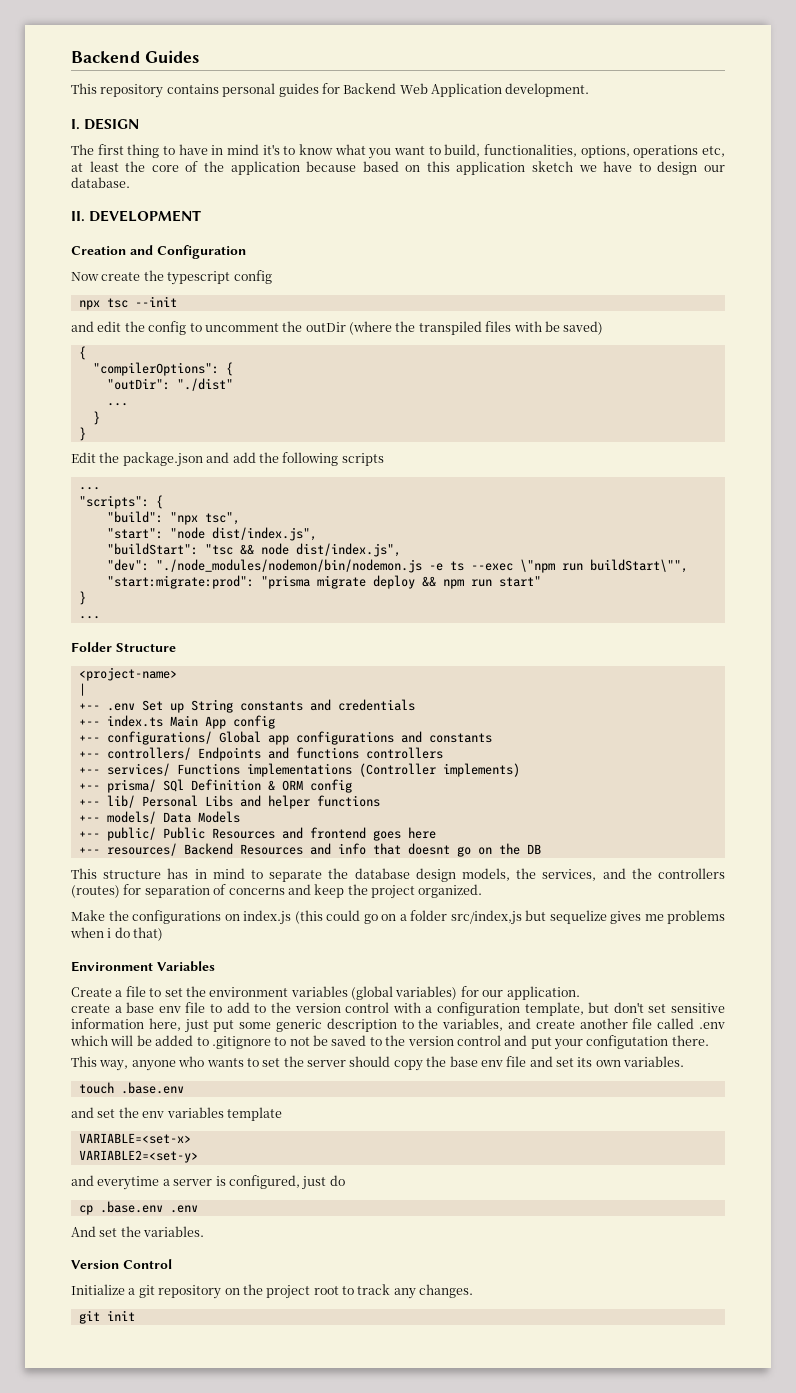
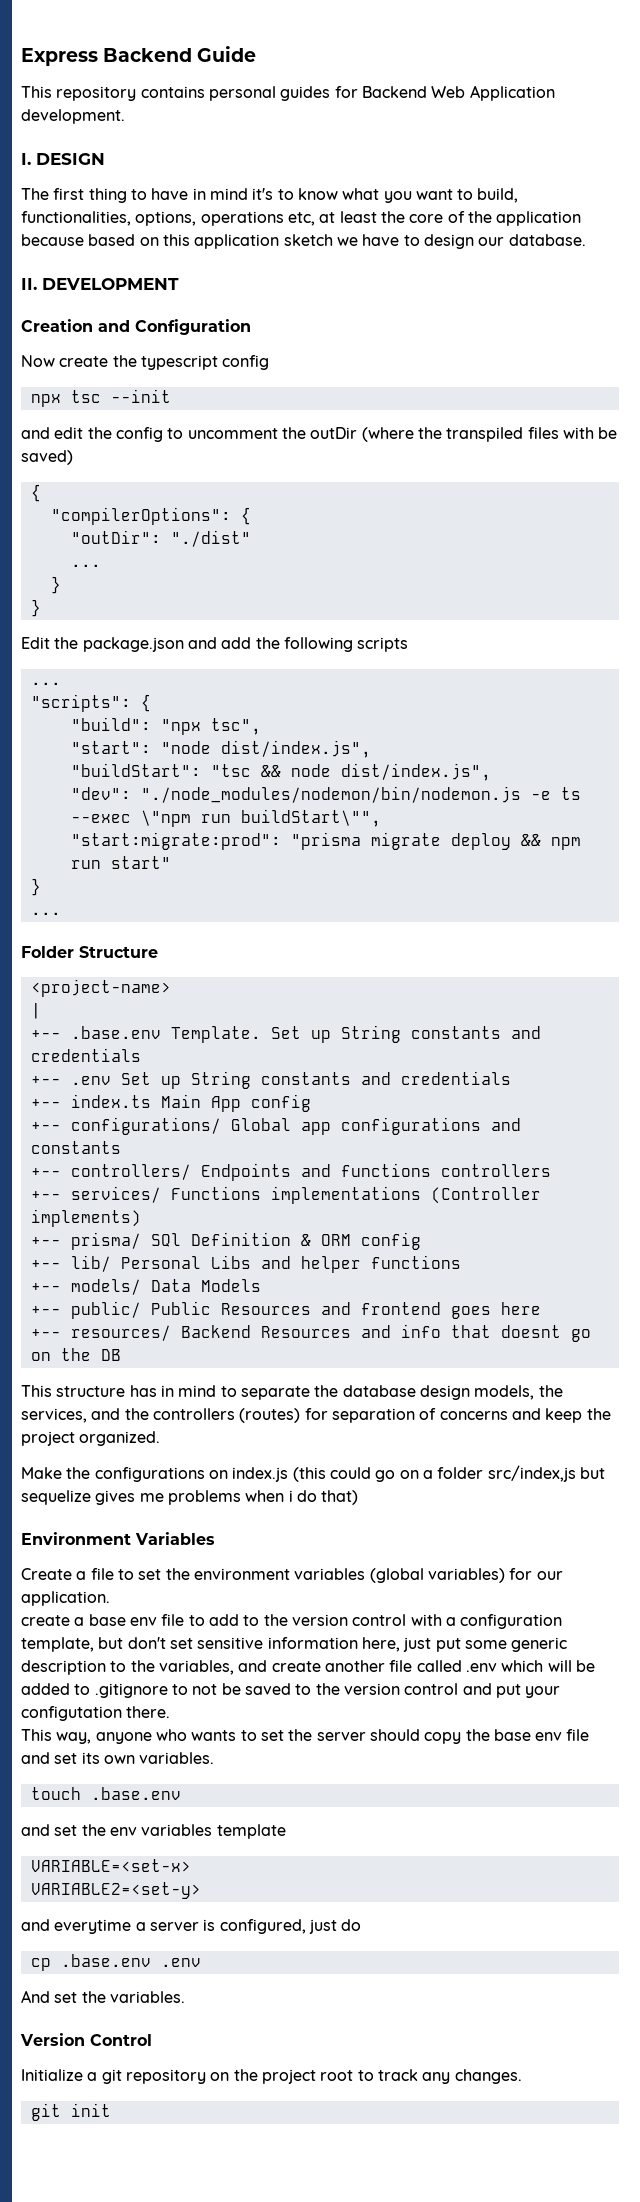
[71,50,199,63] Backend Guides -> [21,46,257,66] Express Backend Guide
(86, 689) none -> [30,1025,541,1043] [30,1048,141,1062] // +-- .base.env Template. Set up String constants and credentials

